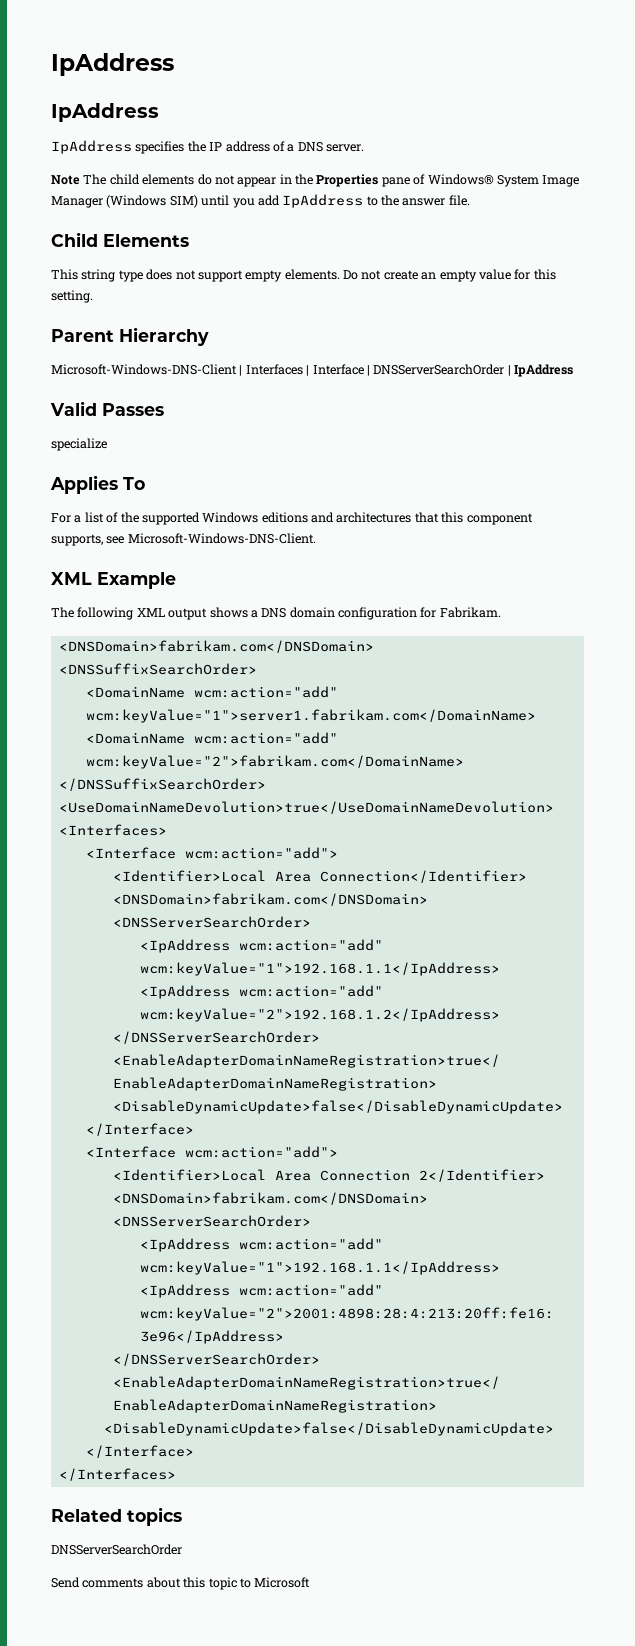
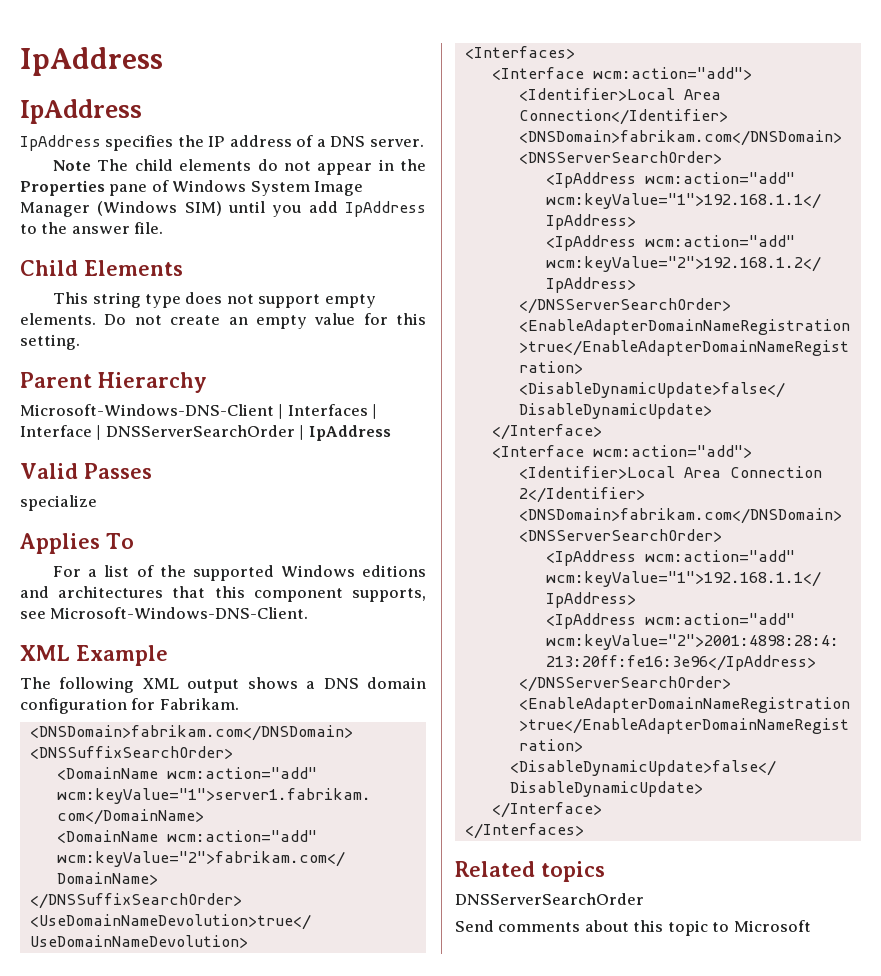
[427,174,494,185] Windows® -> [172,180,247,192] Windows

